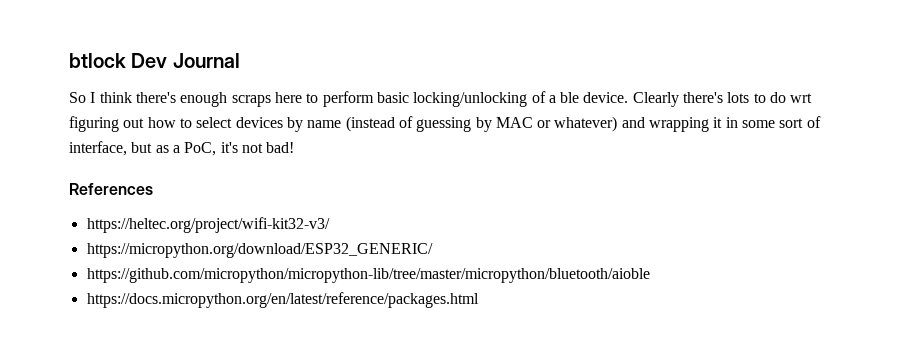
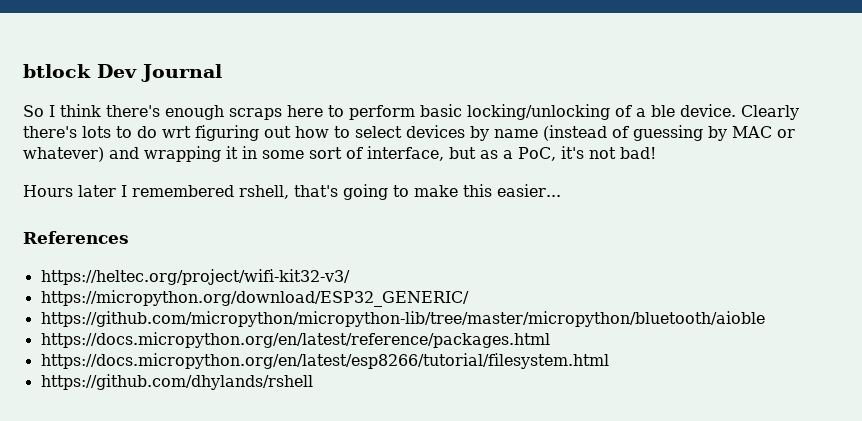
(295, 147) none -> [23,184,561,200] // Hours later I remembered rshell, that's going to make this easier...
(479, 300) none -> [40,353,609,369] [40,374,313,390] // https://docs.micropython.org/en/latest/esp8266/tutorial/filesystem.html // https://github.com/dhylands/rshell

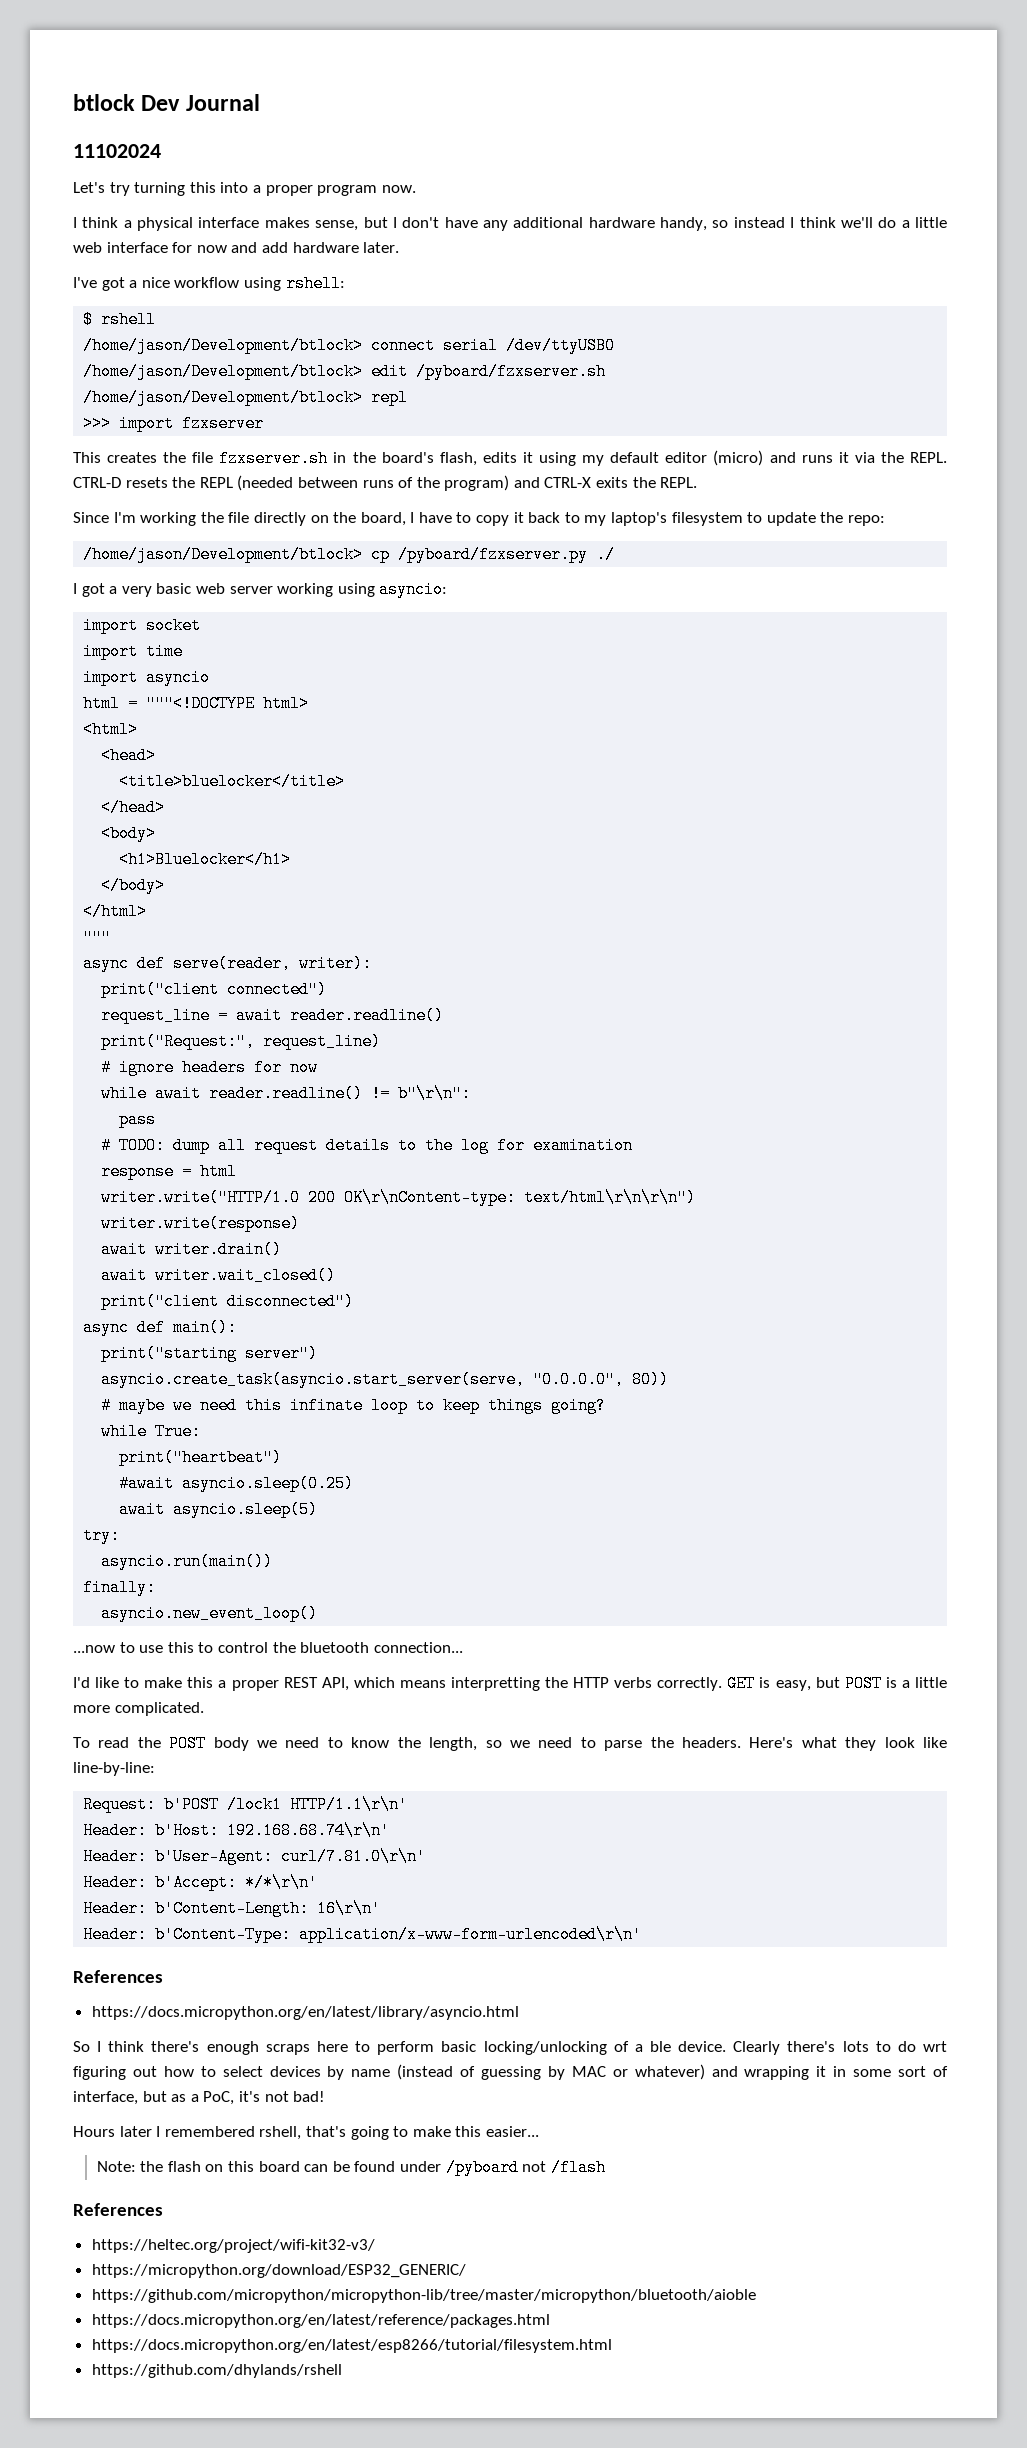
(222, 73) none -> [73,144,161,158] [73,182,416,196] [73,217,948,231] [73,242,400,253] [73,275,345,292] [83,311,157,328] [83,337,616,354] [83,363,607,380] [83,389,409,406] [83,415,265,432] [73,450,947,467] [73,475,698,491] [73,512,885,526] [83,546,616,563] [73,581,448,598] [83,617,202,634] [83,643,184,660] [83,669,211,686] [83,695,310,712] [83,721,139,738] [101,747,157,764] [119,773,346,790] [101,799,166,816] [101,825,157,842] [119,851,292,868] [101,877,166,894] [83,903,148,920] [83,929,112,946] [83,955,373,972] [101,981,328,998] [101,1007,445,1024] [101,1033,382,1050] [101,1059,319,1076] [101,1085,472,1102] [119,1111,157,1128] [101,1137,634,1154] [101,1163,238,1180] [101,1189,697,1206] [101,1215,301,1232] [101,1241,283,1258] [101,1267,337,1284] [101,1293,355,1310] [83,1319,238,1336] [101,1345,319,1362] [101,1371,670,1388] [101,1397,607,1414] [101,1423,202,1440] [119,1449,283,1466] [119,1475,355,1492] [119,1501,319,1518] [83,1527,121,1544] [101,1553,274,1570] [83,1579,157,1596] [101,1605,319,1622] [73,1642,463,1653] [73,1675,947,1692] [73,1702,204,1716] [73,1735,947,1752] [73,1762,155,1776] [83,1796,409,1813] [83,1822,391,1839] [83,1848,427,1865] [83,1874,319,1891] [83,1900,382,1917] [83,1926,643,1943] [73,1970,163,1983] [91,2006,519,2020] // 11102024 // Let's try turning this into a proper program now. // I think a physical interface makes sense, but I don't have any additional hardware handy, so instead I think we'll do a little web interface for now and add hardware later. // I've got a nice workflow using rshell: // $ rshell // /home/jason/Development/btlock> connect serial /dev/ttyUSB0 // /home/jason/Development/btlock> edit /pyboard/fzxserver.sh // /home/jason/Development/btlock> repl // >>> import fzxserver // This creates the file fzxserver.sh in the board's flash, edits it using my default editor (micro) and runs it via the REPL. CTRL-D resets the REPL (needed between runs of the program) and CTRL-X exits the REPL. // Since I'm working the file directly on the board, I have to copy it back to my laptop's filesystem to update the repo: // /home/jason/Development/btlock> cp /pyboard/fzxserver.py ./ // I got a very basic web server working using asyncio: // import socket // import time // import asyncio // html = """<!DOCTYPE html> // <html> // <head> // <title>bluelocker</title> // </head> // <body> // <h1>Bluelocker</h1> // </body> // </html> // """ // async def serve(reader, writer): // print("client connected") // request_line = await reader.readline() // print("Request:", request_line) // # ignore headers for now // while await reader.readline() != b"\r\n": // pass // # TODO: dump all request details to the log for examination // response = html // writer.write("HTTP/1.0 200 OK\r\nContent-type: text/html\r\n\r\n") // writer.write(response) // await writer.drain() // await writer.wait_closed() // print("client disconnected") // async def main(): // print("starting server") // asyncio.create_task(asyncio.start_server(serve, "0.0.0.0", 80)) // # maybe we need this infinate loop to keep things going? // while True: // print("heartbeat") // #await asyncio.sleep(0.25) // await asyncio.sleep(5) // try: // asyncio.run(main()) // finally: // asyncio.new_event_loop() // ...now to use this to control the bluetooth connection... // I'd like to make this a proper REST API, which means interpretting the HTTP verbs correctly. GET is easy, but POST is a little more complicated. // To read the POST body we need to know the length, so we need to parse the headers. Here's what they look like line-by-line: // Request: b'POST /lock1 HTTP/1.1\r\n' // Header: b'Host: 192.168.68.74\r\n' // Header: b'User-Agent: curl/7.81.0\r\n' // Header: b'Accept: */*\r\n' // Header: b'Content-Length: 16\r\n' // Header: b'Content-Type: application/x-www-form-urlencoded\r\n' // References // https://docs.micropython.org/en/latest/library/asyncio.html
(561, 190) none -> [96,2159,606,2176] // Note: the flash on this board can be found under /pyboard not /flash

